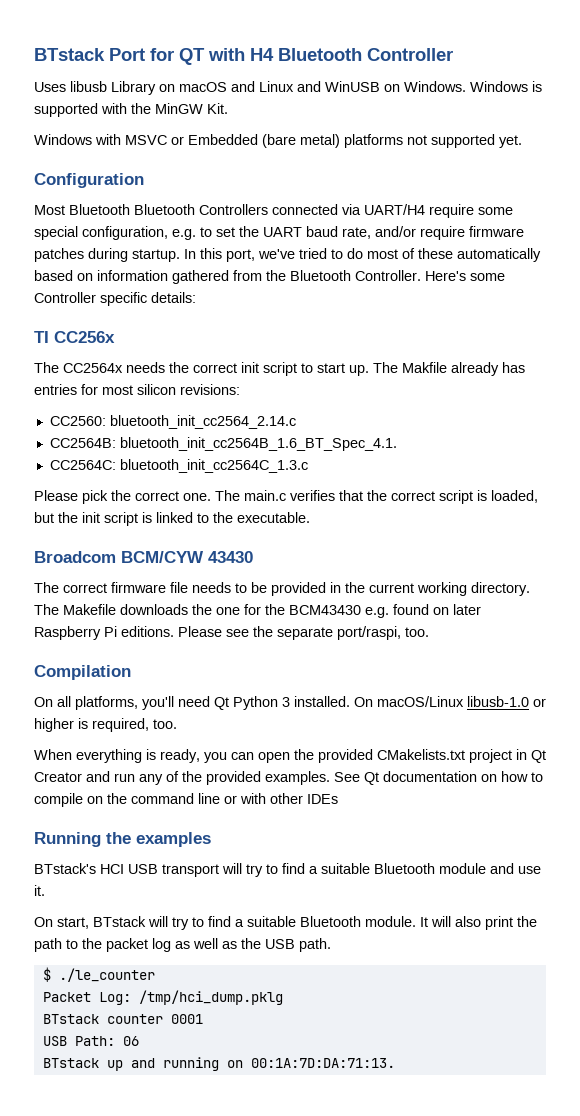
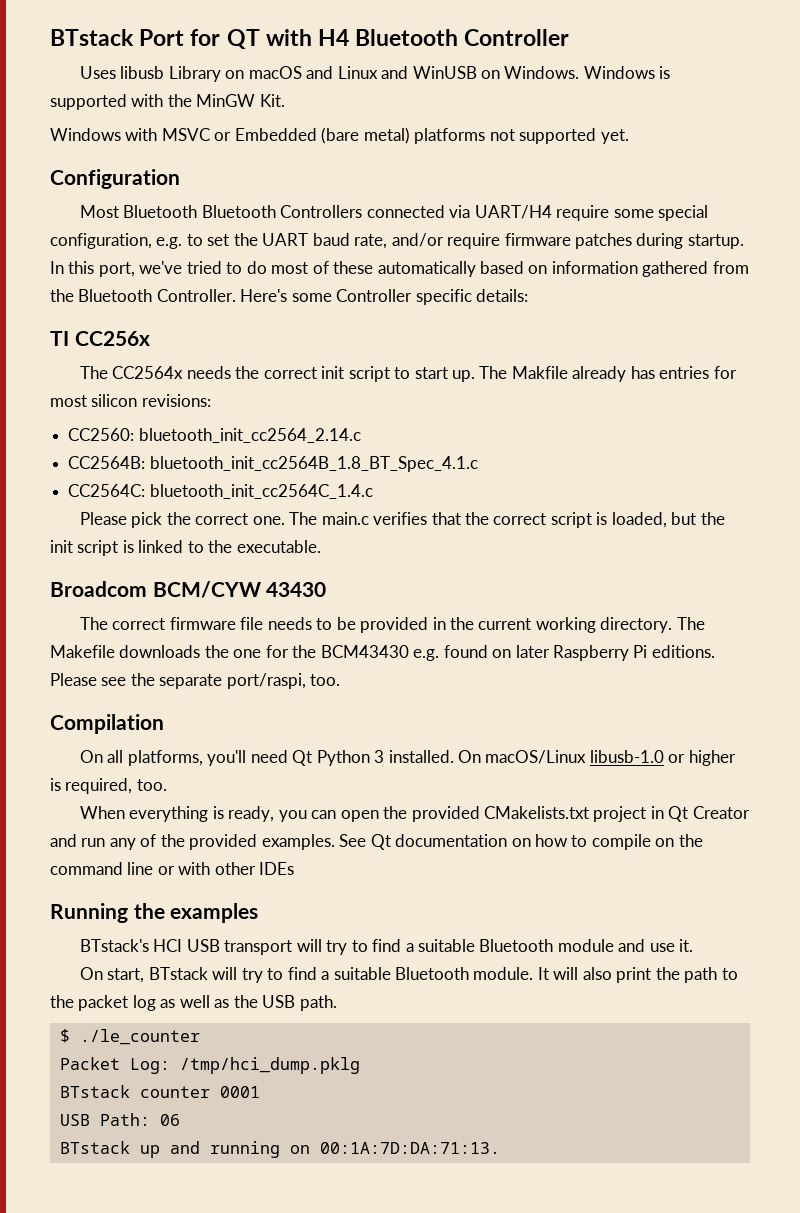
[119,437,397,451] bluetooth_init_cc2564B_1.6_BT_Spec_4.1. -> [149,456,478,472] bluetooth_init_cc2564B_1.8_BT_Spec_4.1.c
[119,459,308,473] bluetooth_init_cc2564C_1.3.c -> [149,484,373,499] bluetooth_init_cc2564C_1.4.c

